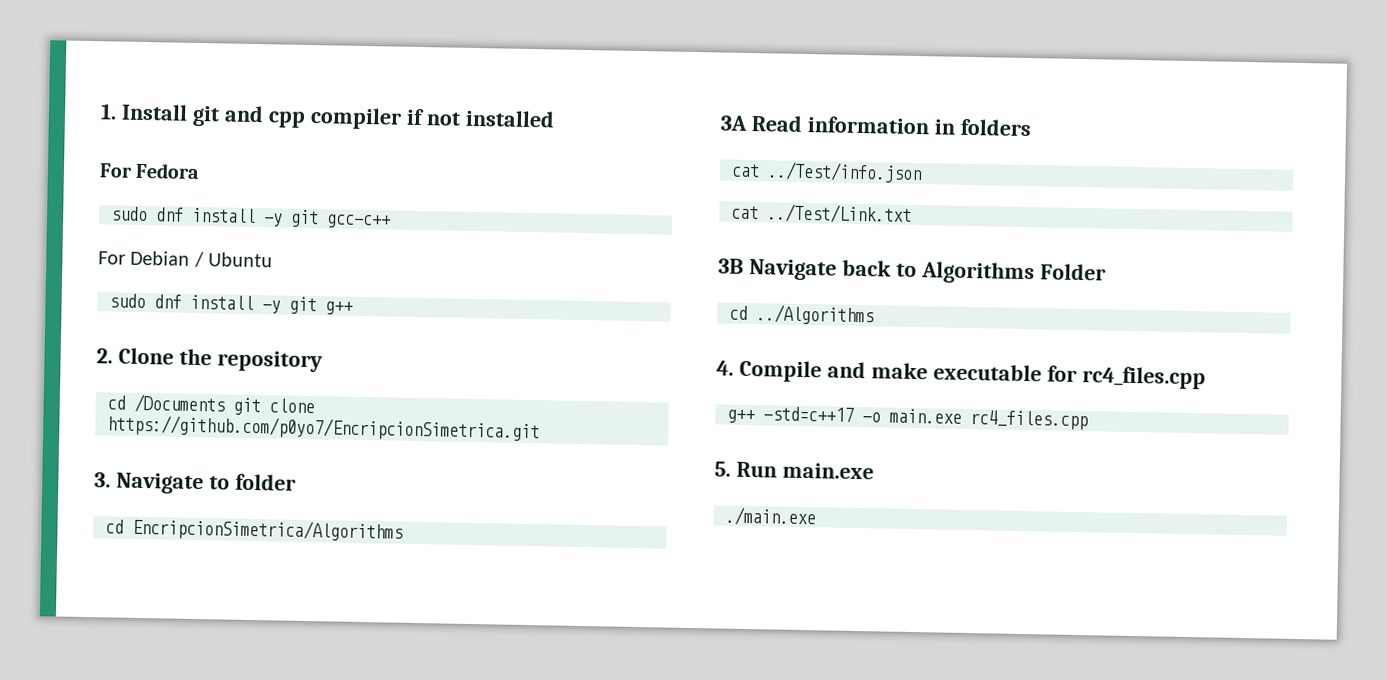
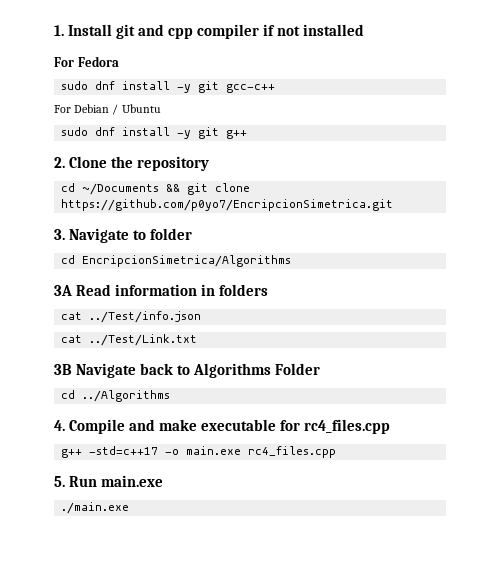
[134,393,225,414] /Documents -> [82,183,181,195] ~/Documents &&

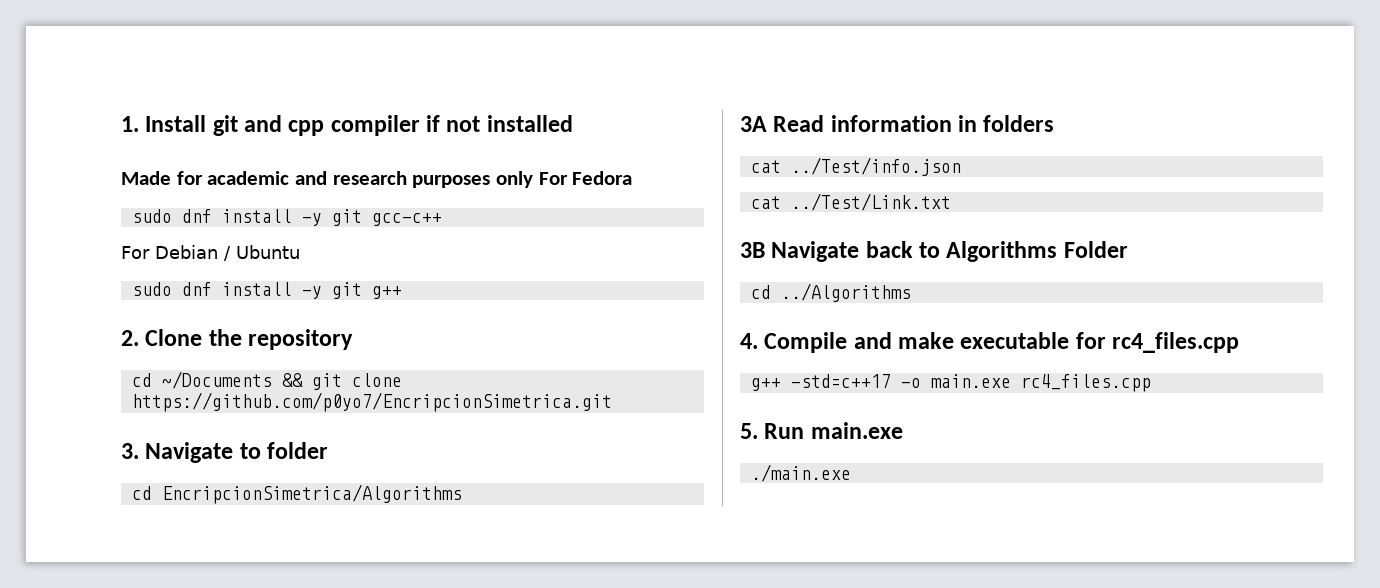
(365, 30) none -> [121,171,534,188] Made for academic and research purposes only

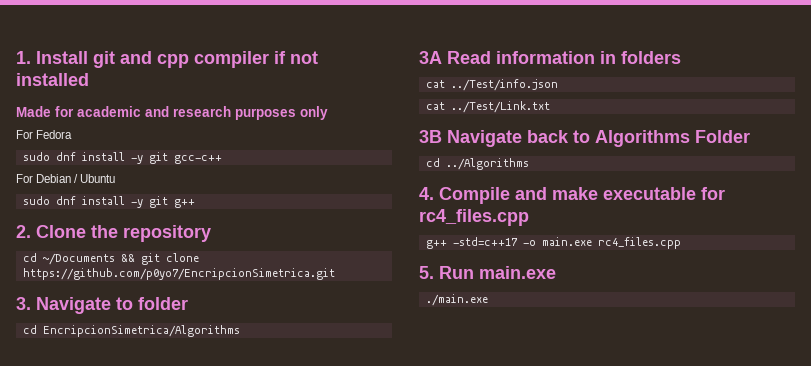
(534, 179) none -> (328, 113) //

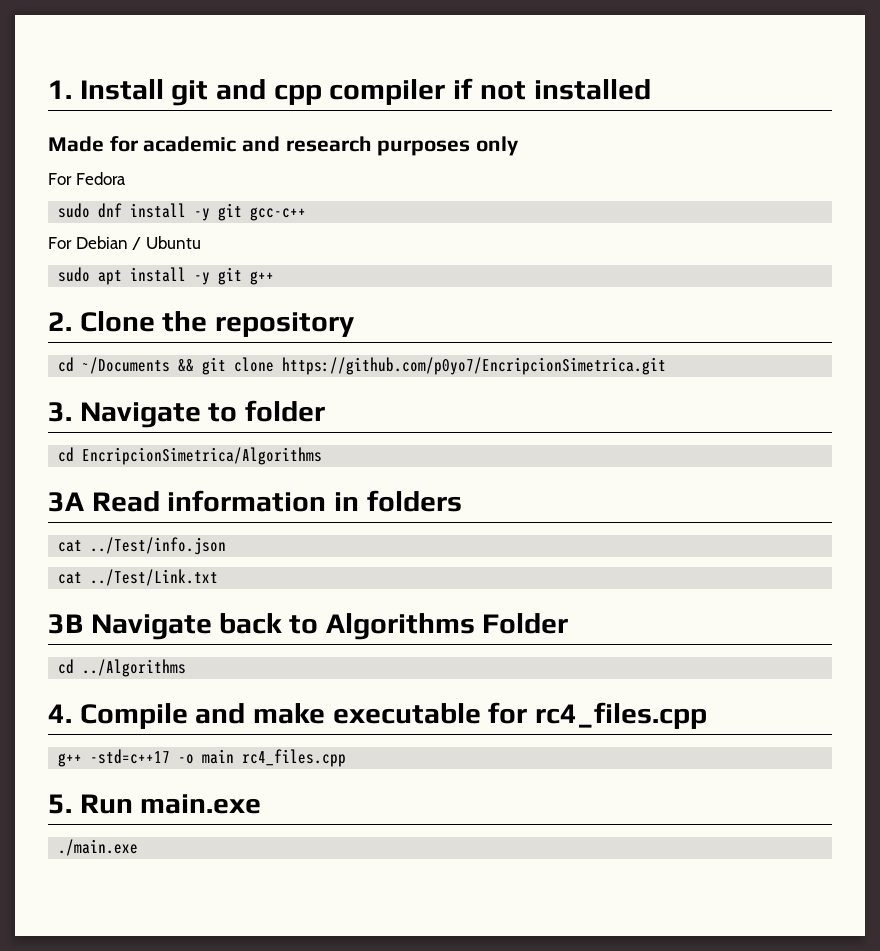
[55,196,76,205] dnf -> [98,270,123,285] apt
[541,237,592,246] main.exe -> [202,749,235,764] main

